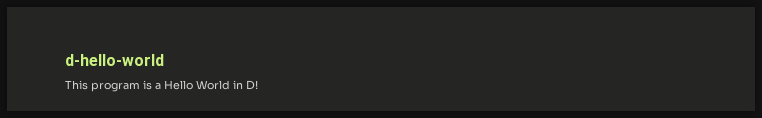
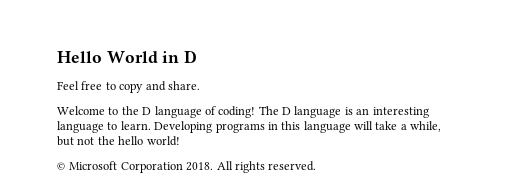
[65,54,164,66] [65,80,258,92] d-hello-world // This program is a Hello World in D! -> [57,50,198,63] [57,81,200,93] [57,106,429,118] [57,121,442,133] [57,136,180,146] [57,161,317,173] Hello World in D // Feel free to copy and share. // Welcome to the D language of coding! The D language is an interesting language to learn. Developing programs in this language will take a while, but not the hello world! // © Microsoft Corporation 2018. All rights reserved.

